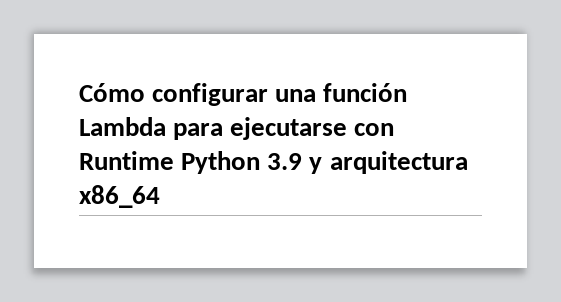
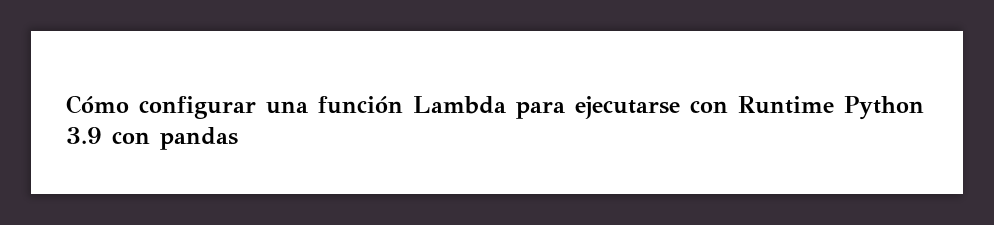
[309,151,468,174] [79,185,160,208] y arquitectura x86_64 -> [112,127,238,150] con pandas

